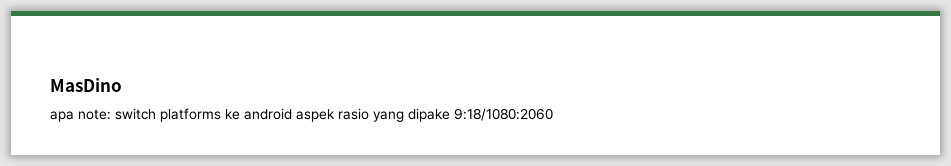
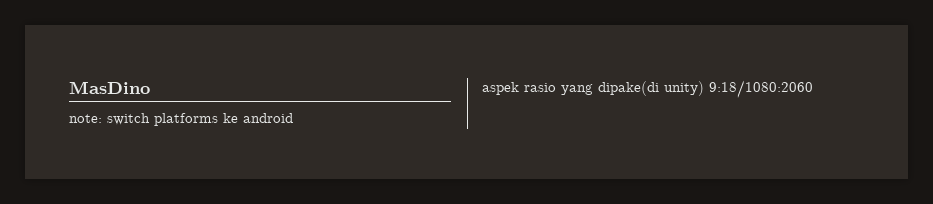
[50,111,74,122] apa -> (150, 87) none
(292, 114) none -> (293, 118) //
[408,108,450,122] dipake -> [598,81,704,96] dipake(di unity)

